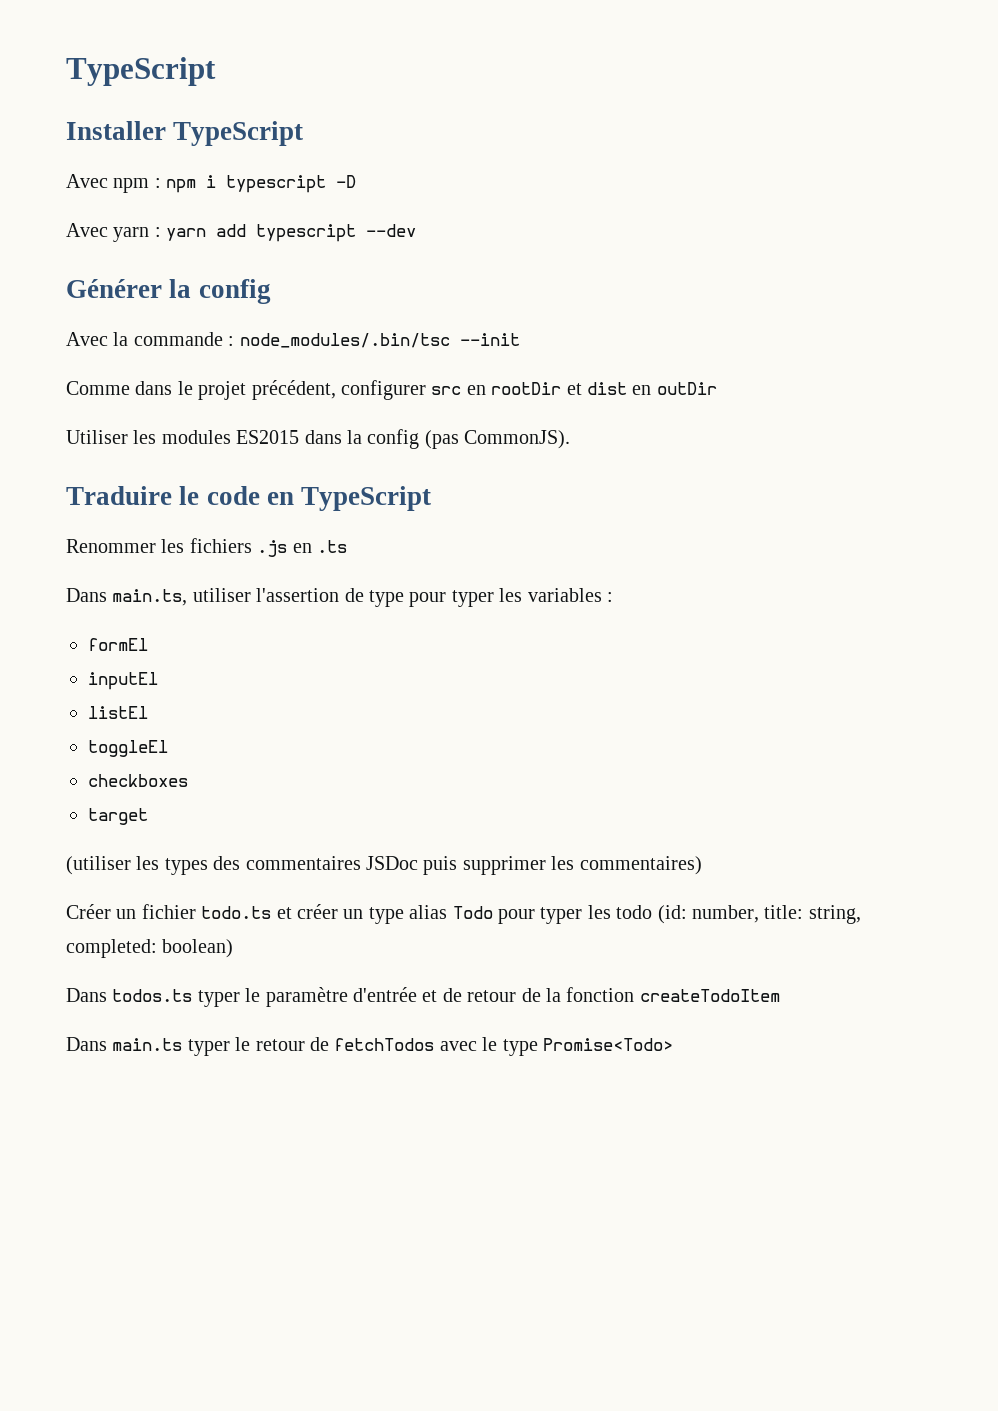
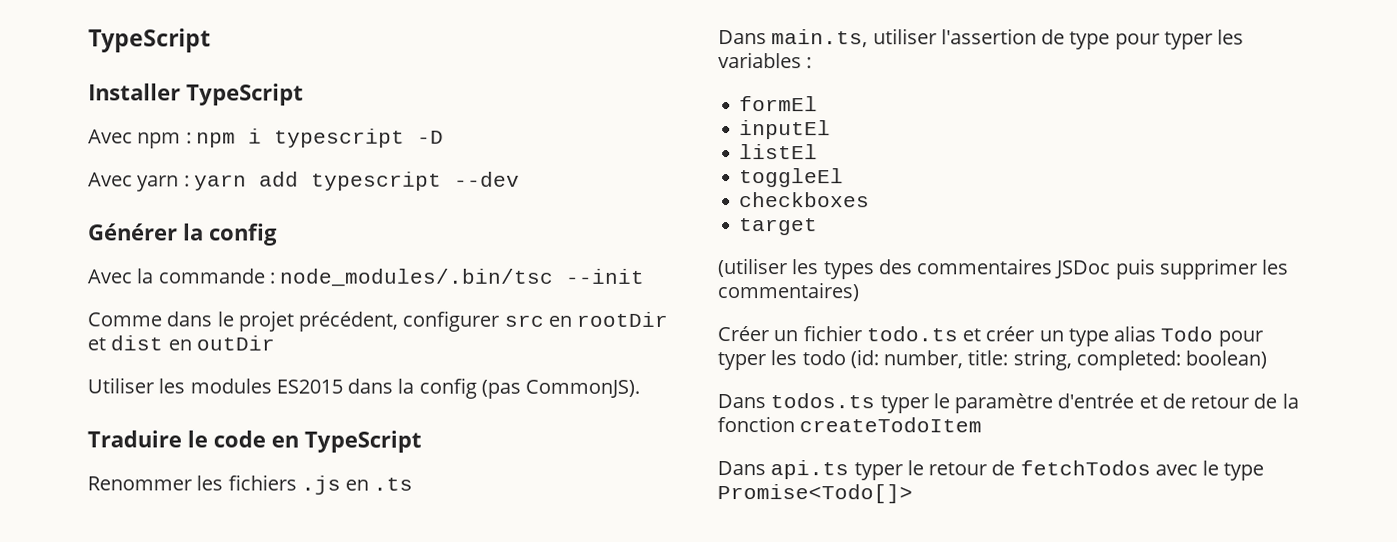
[112,1038,183,1051] main.ts -> [770,460,850,480] api.ts
[542,1038,673,1051] Promise<Todo> -> [717,484,913,504] Promise<Todo[]>

